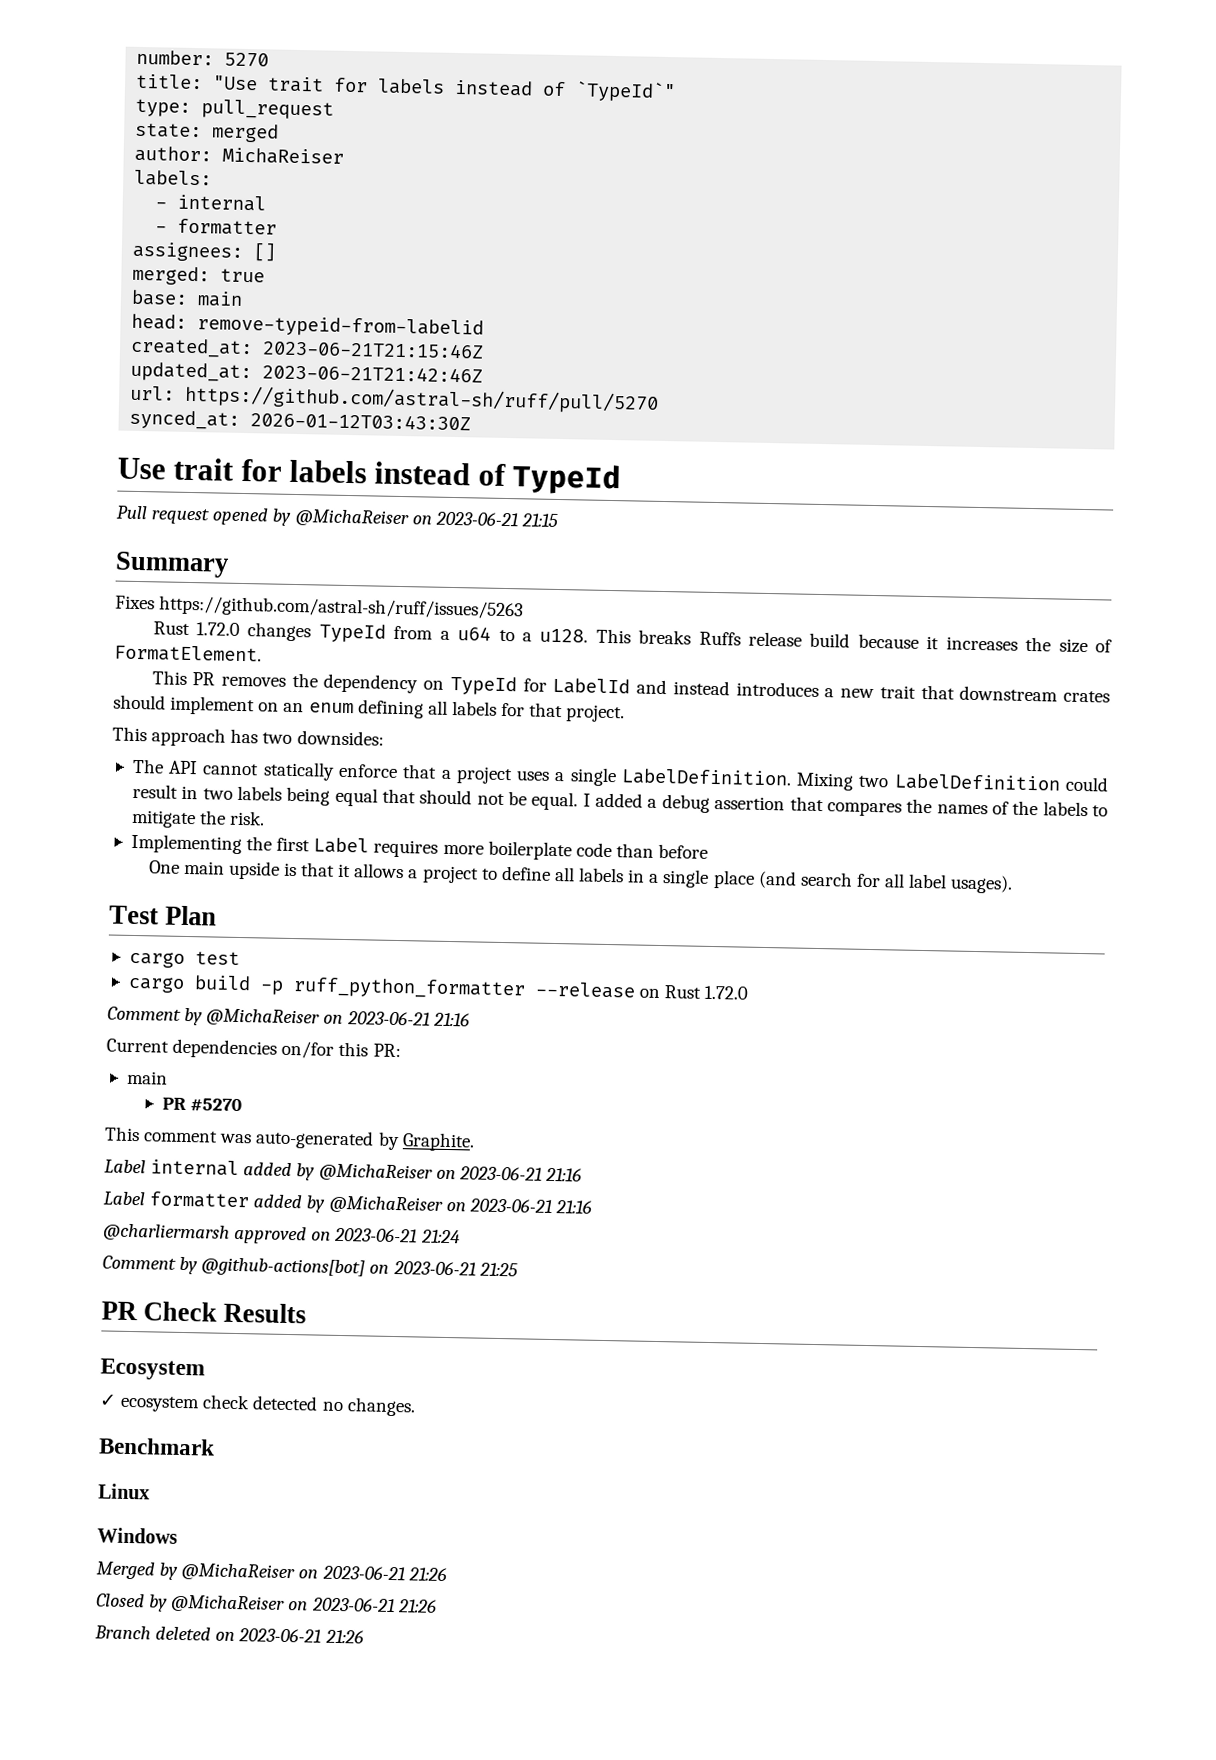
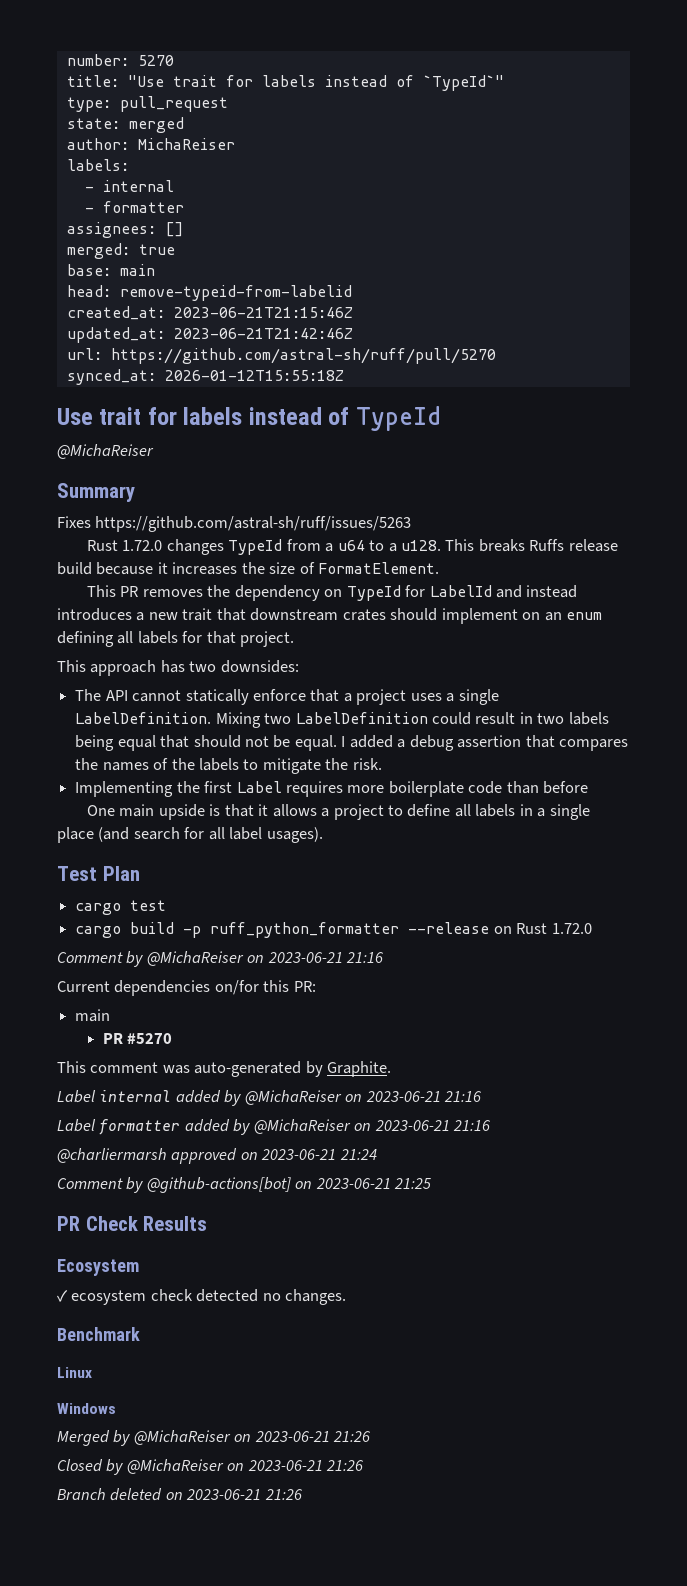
[250,412,472,431] 2026-01-12T03:43:30Z -> [164,370,344,381] 2026-01-12T15:55:18Z
[116,505,558,528] Pull request opened by @MichaReiser on 2023-06-21 21:15 -> [57,444,154,459] @MichaReiser

